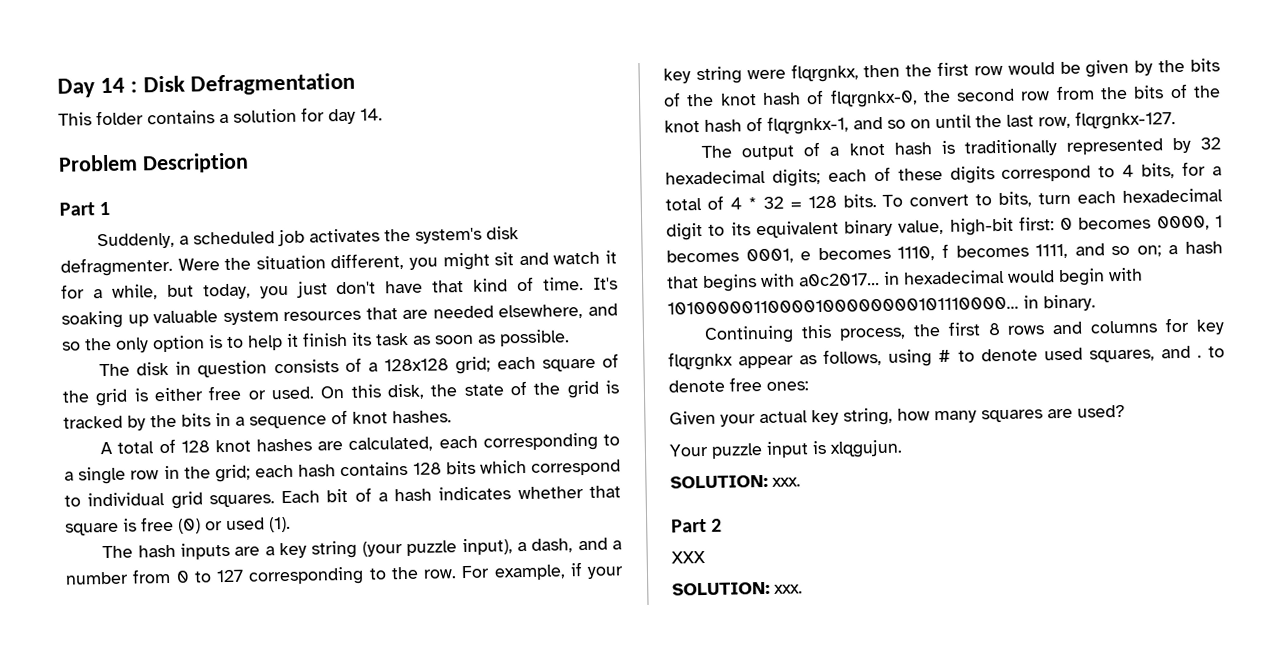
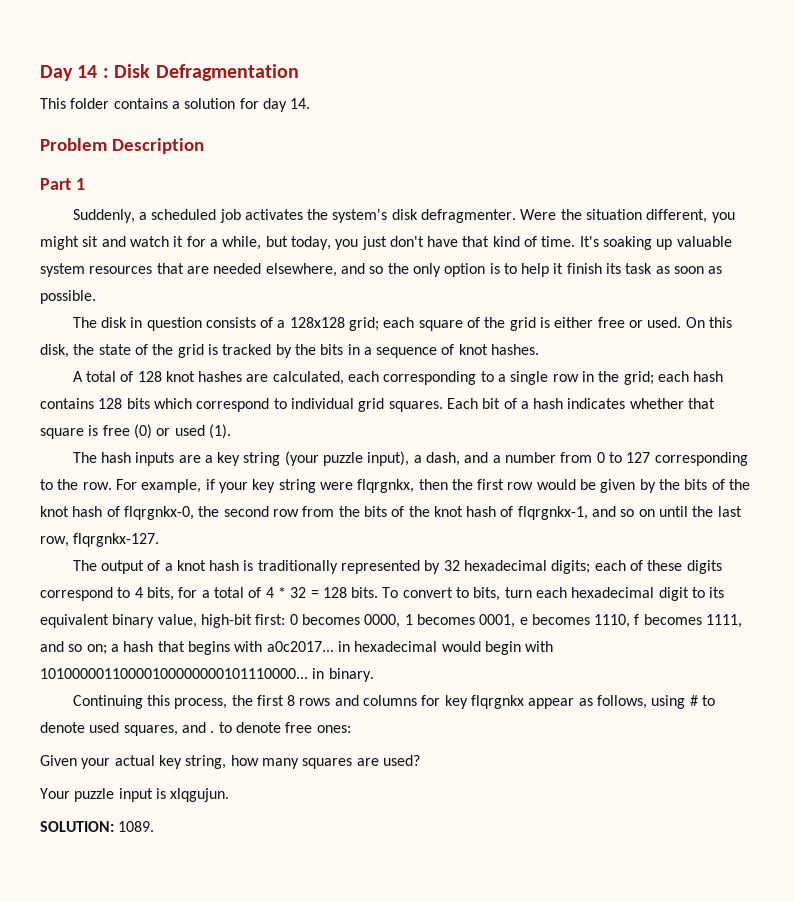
[772,477,801,487] [671,518,723,533] [671,550,706,564] [672,581,803,596] xxx. // Part 2 // XXX // SOLUTION: xxx. -> [118,821,155,832] 1089.

